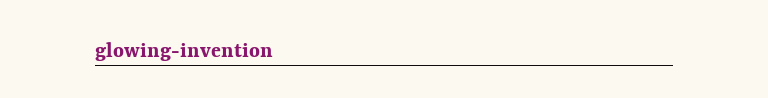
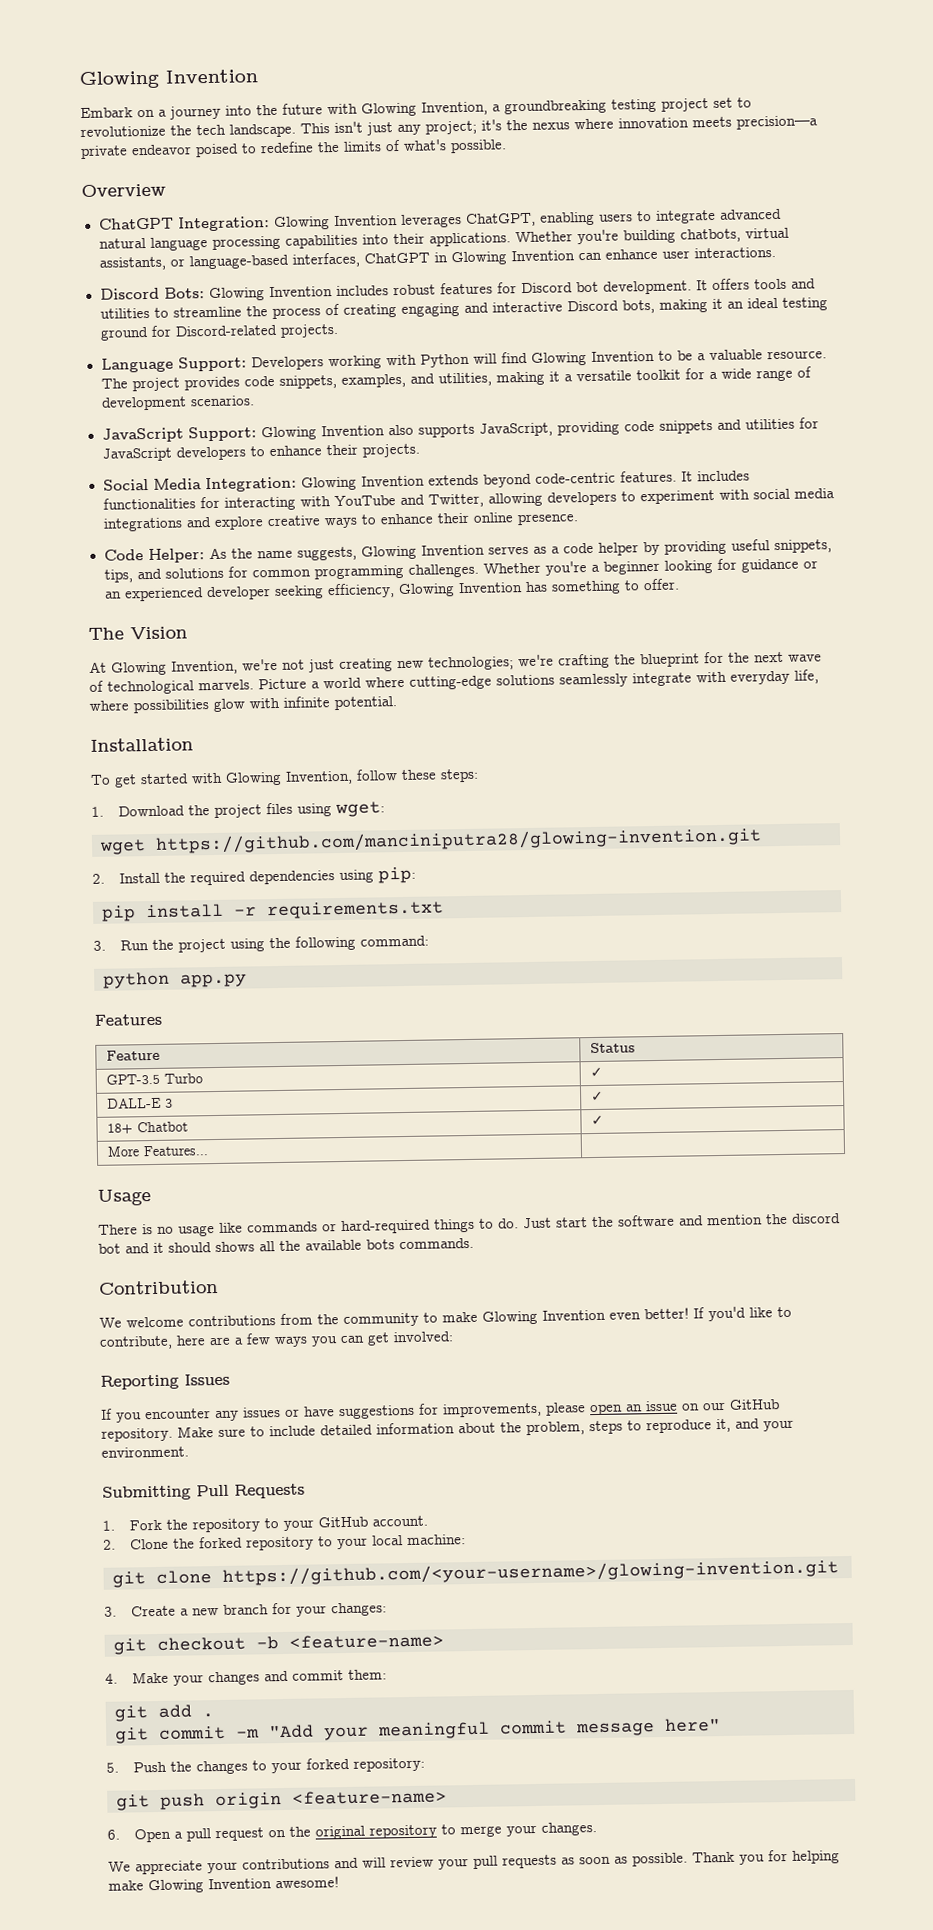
[95,42,273,61] glowing-invention -> [79,69,258,90] [80,97,752,120] [80,115,818,138] [80,139,507,160] [81,183,166,198] [98,208,782,232] [98,227,789,251] [98,246,776,271] [99,278,816,302] [99,297,828,320] [99,323,339,341] [100,349,827,373] [100,366,812,392] [100,395,255,411] [101,417,819,443] [101,443,420,462] [102,470,750,493] [102,488,835,511] [102,512,579,532] [103,539,832,564] [103,558,818,583] [104,578,680,602] [88,626,188,640] [89,651,822,676] [89,669,819,695] [89,696,397,714] [90,737,194,752] [90,768,479,788] [91,801,386,818] [99,827,762,855] [92,866,417,886] [102,900,444,922] [93,935,430,953] [103,971,247,989] [94,1013,162,1026] [105,1049,160,1061] [589,1042,635,1054] [105,1073,203,1085] [589,1067,603,1078] [106,1097,173,1109] [590,1091,604,1102] [106,1121,188,1134] [590,1115,604,1126] [106,1145,208,1157] [97,1189,151,1206] [98,1213,841,1237] [98,1237,474,1254] [98,1279,219,1295] [99,1306,792,1328] [99,1331,453,1350] [100,1373,230,1390] [101,1399,780,1423] [101,1418,794,1442] [101,1446,189,1458] [102,1483,305,1501] [102,1515,429,1533] [103,1534,467,1551] [112,1559,839,1588] [104,1602,388,1617] [113,1633,444,1655] [105,1669,388,1686] [114,1704,214,1722] [115,1718,721,1744] [106,1757,426,1775] [116,1789,447,1811] [107,1822,598,1843] [108,1850,840,1875] [108,1876,339,1894] Glowing Invention // Embark on a journey into the future with Glowing Invention, a groundbreaking testing project set to revolutionize the tech landscape. This isn't just any project; it's the nexus where innovation meets precision—a private endeavor poised to redefine the limits of what's possible. // Overview // ChatGPT Integration: Glowing Invention leverages ChatGPT, enabling users to integrate advanced natural language processing capabilities into their applications. Whether you're building chatbots, virtual assistants, or language-based interfaces, ChatGPT in Glowing Invention can enhance user interactions. // Discord Bots: Glowing Invention includes robust features for Discord bot development. It offers tools and utilities to streamline the process of creating engaging and interactive Discord bots, making it an ideal testing ground for Discord-related projects. // Language Support: Developers working with Python will find Glowing Invention to be a valuable resource. The project provides code snippets, examples, and utilities, making it a versatile toolkit for a wide range of development scenarios. // JavaScript Support: Glowing Invention also supports JavaScript, providing code snippets and utilities for JavaScript developers to enhance their projects. // Social Media Integration: Glowing Invention extends beyond code-centric features. It includes functionalities for interacting with YouTube and Twitter, allowing developers to experiment with social media integrations and explore creative ways to enhance their online presence. // Code Helper: As the name suggests, Glowing Invention serves as a code helper by providing useful snippets, tips, and solutions for common programming challenges. Whether you're a beginner looking for guidance or an experienced developer seeking efficiency, Glowing Invention has something to offer. // The Vision // At Glowing Invention, we're not just creating new technologies; we're crafting the blueprint for the next wave of technological marvels. Picture a world where cutting-edge solutions seamlessly integrate with everyday life, where possibilities glow with infinite potential. // Installation // To get started with Glowing Invention, follow these steps: // 1. Download the project files using wget: // wget https://github.com/manciniputra28/glowing-invention.git // 2. Install the required dependencies using pip: // pip install -r requirements.txt // 3. Run the project using the following command: // python app.py // Features // Feature | Status // GPT-3.5 Turbo | ✓ // DALL-E 3 | ✓ // 18+ Chatbot | ✓ // More Features... | // Usage // There is no usage like commands or hard-required things to do. Just start the software and mention the discord bot and it should shows all the available bots commands. // Contribution // We welcome contributions from the community to make Glowing Invention even better! If you'd like to contribute, here are a few ways you can get involved: // Reporting Issues // If you encounter any issues or have suggestions for improvements, please open an issue on our GitHub repository. Make sure to include detailed information about the problem, steps to reproduce it, and your environment. // Submitting Pull Requests // 1. Fork the repository to your GitHub account. // 2. Clone the forked repository to your local machine: // git clone https://github.com/<your-username>/glowing-invention.git // 3. Create a new branch for your changes: // git checkout -b <feature-name> // 4. Make your changes and commit them: // git add . // git commit -m "Add your meaningful commit message here" // 5. Push the changes to your forked repository: // git push origin <feature-name> // 6. Open a pull request on the original repository to merge your changes. // We appreciate your contributions and will review your pull requests as soon as possible. Thank you for helping make Glowing Invention awesome!

